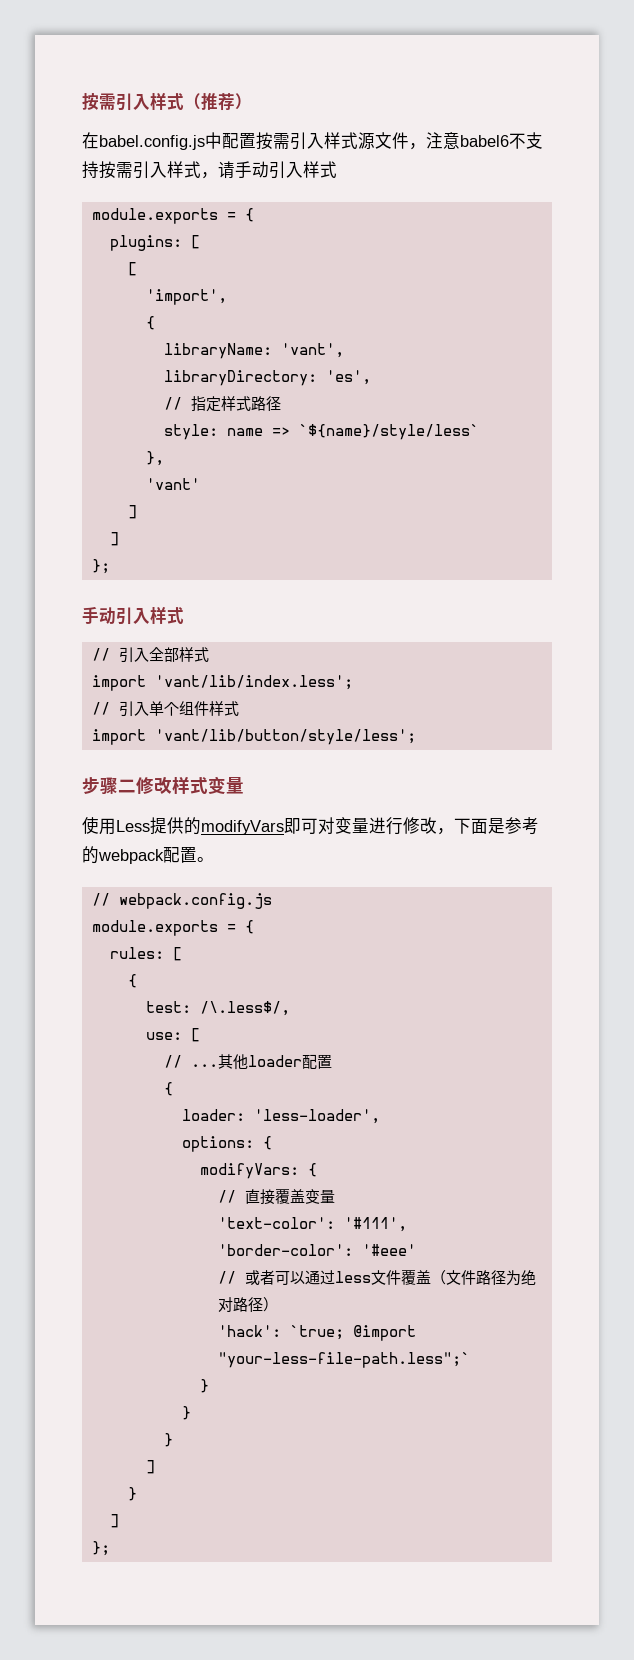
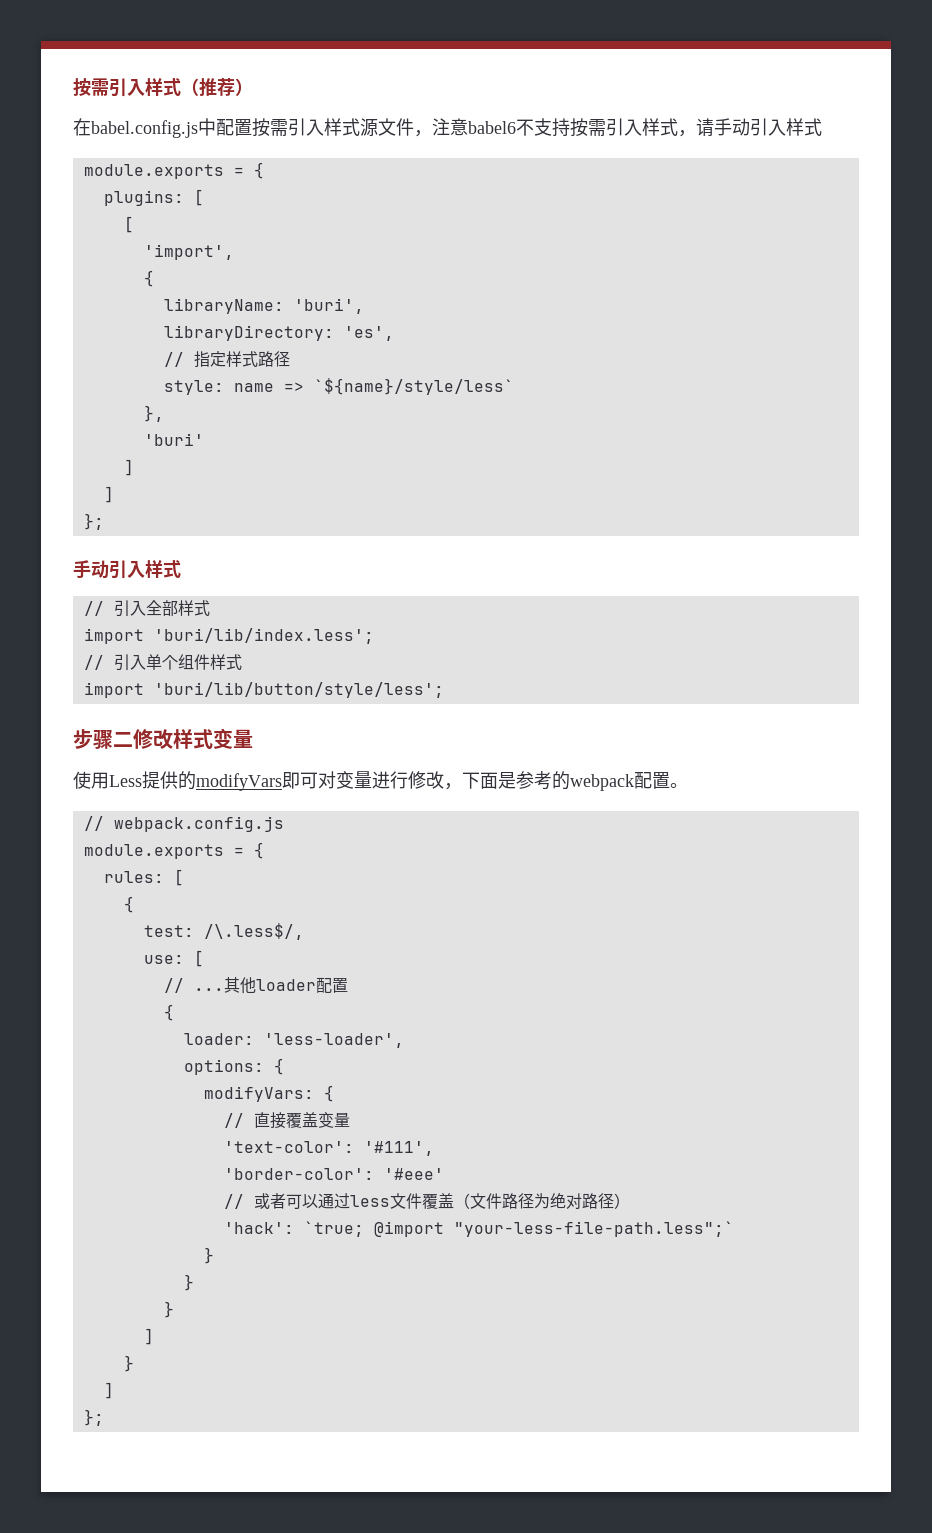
[280,343,344,358] 'vant', -> [293,298,364,314] 'buri',
[145,478,200,490] 'vant' -> [143,433,204,446] 'buri'
[154,675,353,690] 'vant/lib/index.less'; -> [153,628,374,644] 'buri/lib/index.less';
[154,729,416,745] 'vant/lib/button/style/less'; -> [153,682,444,698] 'buri/lib/button/style/less';

